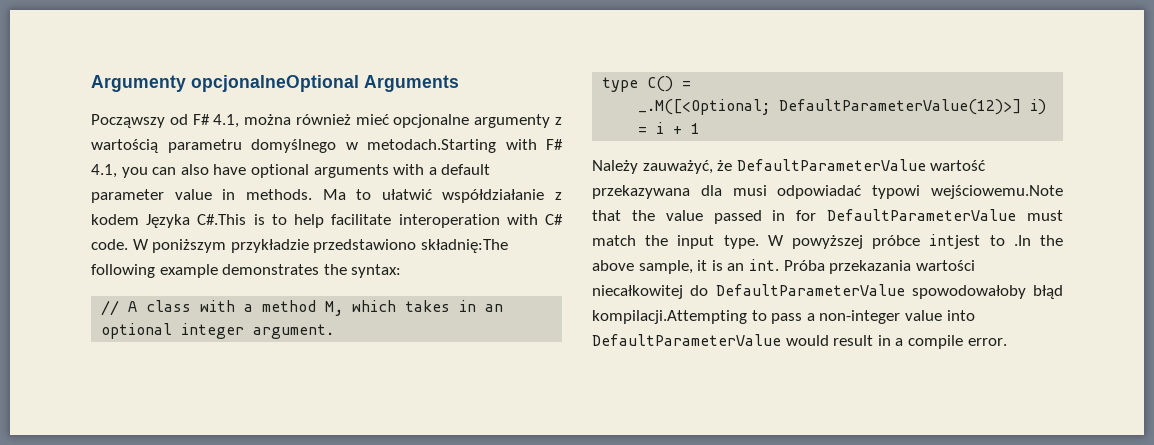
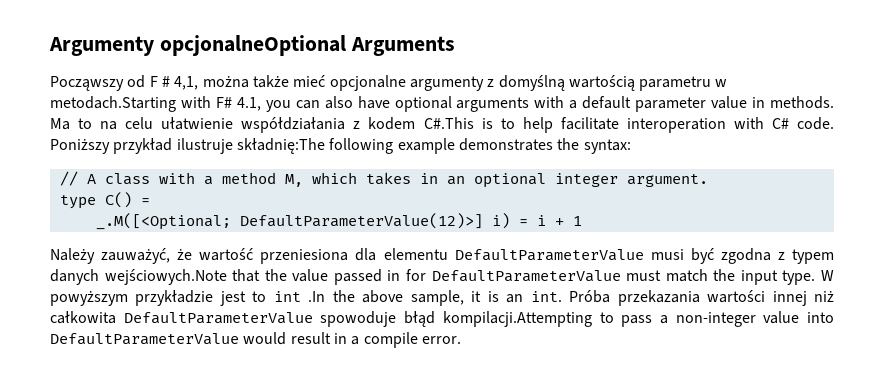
[192,114,351,128] F# 4.1, można również -> [149,75,289,90] F # 4,1, można także
(562, 121) none -> [498,75,565,91] domyślną
[251,139,336,153] domyślnego -> (712, 83) none
[381,189,545,203] ułatwić współdziałanie -> [100,117,346,133] na celu ułatwienie współdziałania
[146,214,191,228] Języka -> (416, 123) none
[132,239,417,253] W poniższym przykładzie przedstawiono -> [50,138,233,154] Poniższy przykład ilustruje
[736,159,986,171] [592,185,1063,199] DefaultParameterValue wartość przekazywana dla musi odpowiadać typowi wejściowemu.Note -> [199,248,835,264] [50,269,227,285] wartość przeniesiona dla elementu DefaultParameterValue musi być zgodna z typem danych wejściowych.Note
[792,234,1005,249] powyższej próbce intjest to -> [50,290,301,306] powyższym przykładzie jest to int
[592,284,1026,299] niecałkowitej do DefaultParameterValue spowodowałoby -> [772,291,835,306] [50,311,397,327] innej niż całkowita DefaultParameterValue spowoduje

